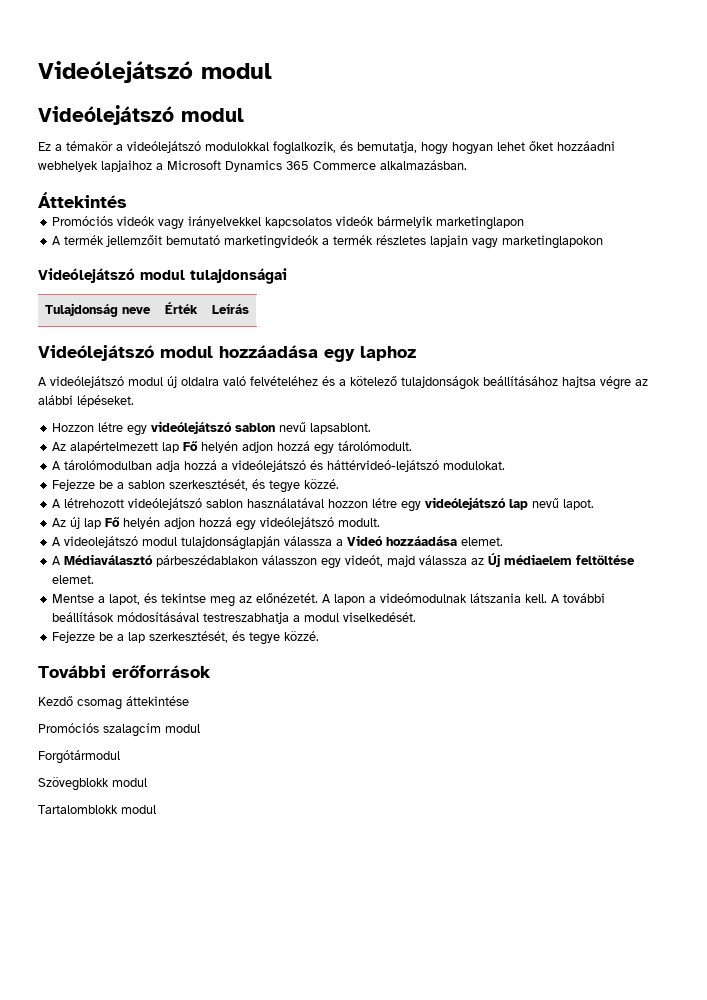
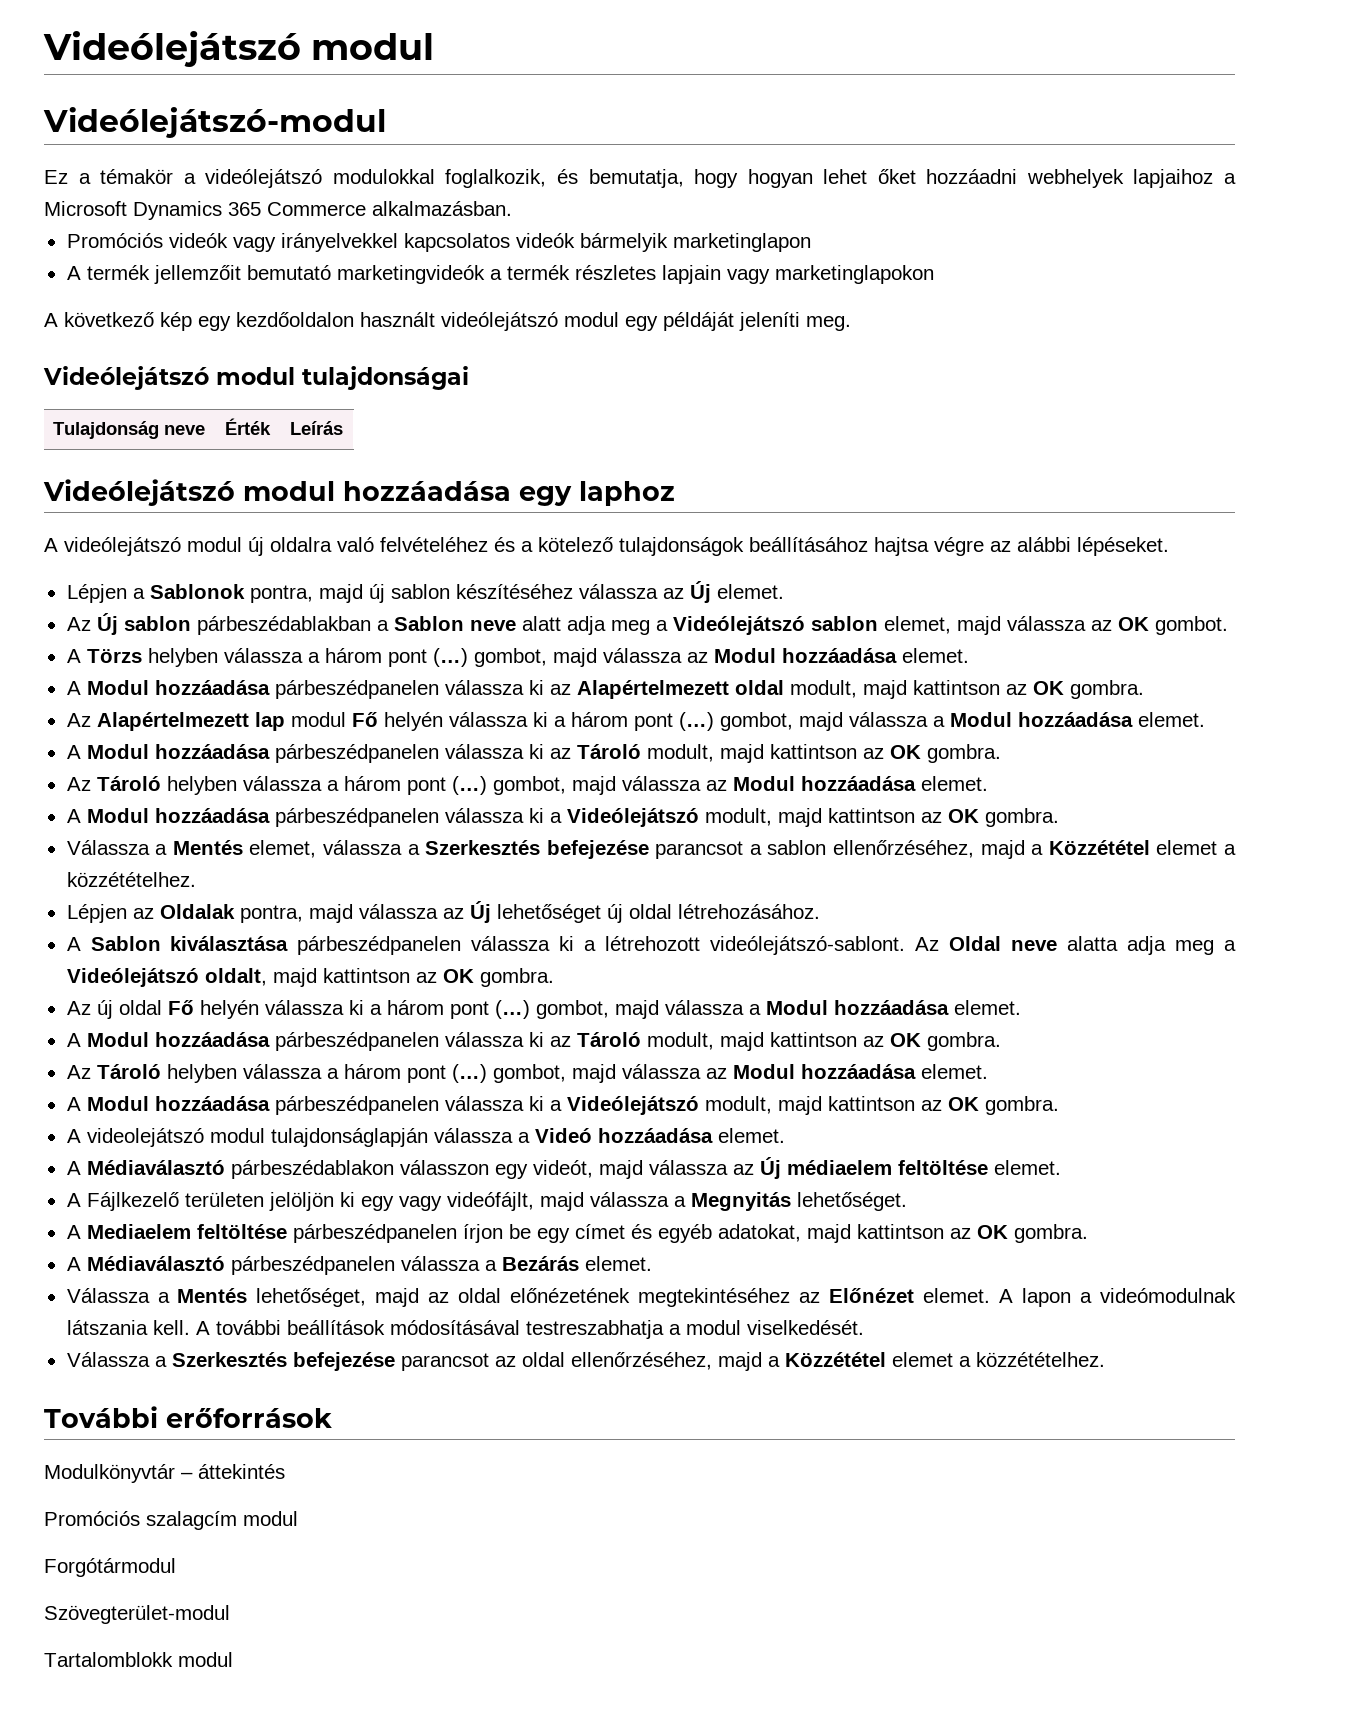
[38,61,272,83] [38,105,244,125] Videólejátszó modul // Videólejátszó modul -> [43,31,434,67] [43,107,386,138] Videólejátszó modul // Videólejátszó-modul
[38,192,127,208] // Áttekintés -> (512, 208) none
(604, 242) none -> [44,312,851,331] // A következő kép egy kezdőoldalon használt videólejátszó modul egy példáját jeleníti meg.
[52,421,372,436] [52,441,413,455] [52,460,506,472] [52,479,340,493] [52,497,595,512] Hozzon létre egy videólejátszó sablon nevű lapsablont. // Az alapértelmezett lap Fő helyén adjon hozzá egy tárolómodult. // A tárolómodulban adja hozzá a videólejátszó és háttérvideó-lejátszó modulokat. // Fejezze be a sablon szerkesztését, és tegye közzé. // A létrehozott videólejátszó sablon használatával hozzon létre egy videólejátszó lap nevű lapot. -> [66,581,784,603] [66,613,1228,635] [66,648,969,667] [66,680,1144,699] [66,712,1205,731] [66,744,1001,763] [66,776,988,795] [66,808,1059,827] [66,840,1237,859] [66,872,196,887] [66,901,820,923] [66,936,1237,955] [66,968,554,987] Lépjen a Sablonok pontra, majd új sablon készítéséhez válassza az Új elemet. // Az Új sablon párbeszédablakban a Sablon neve alatt adja meg a Videólejátszó sablon elemet, majd válassza az OK gombot. // A Törzs helyben válassza a három pont (…) gombot, majd válassza az Modul hozzáadása elemet. // A Modul hozzáadása párbeszédpanelen válassza ki az Alapértelmezett oldal modult, majd kattintson az OK gombra. // Az Alapértelmezett lap modul Fő helyén válassza ki a három pont (…) gombot, majd válassza a Modul hozzáadása elemet. // A Modul hozzáadása párbeszédpanelen válassza ki az Tároló modult, majd kattintson az OK gombra. // Az Tároló helyben válassza a három pont (…) gombot, majd válassza az Modul hozzáadása elemet. // A Modul hozzáadása párbeszédpanelen válassza ki a Videólejátszó modult, majd kattintson az OK gombra. // Válassza a Mentés elemet, válassza a Szerkesztés befejezése parancsot a sablon ellenőrzéséhez, majd a Közzététel elemet a közzétételhez. // Lépjen az Oldalak pontra, majd válassza az Új lehetőséget új oldal létrehozásához. // A Sablon kiválasztása párbeszédpanelen válassza ki a létrehozott videólejátszó-sablont. Az Oldal neve alatta adja meg a Videólejátszó oldalt, majd kattintson az OK gombra.
[84,517,381,531] lap Fő helyén adjon hozzá egy videólejátszó modult. -> [118,1000,1021,1019] [66,1032,1001,1051] [66,1064,988,1083] [66,1096,1059,1115] oldal Fő helyén válassza ki a három pont (…) gombot, majd válassza a Modul hozzáadása elemet. // A Modul hozzáadása párbeszédpanelen válassza ki az Tároló modult, majd kattintson az OK gombra. // Az Tároló helyben válassza a három pont (…) gombot, majd válassza az Modul hozzáadása elemet. // A Modul hozzáadása párbeszédpanelen válassza ki a Videólejátszó modult, majd kattintson az OK gombra.
[52,593,319,607] Mentse a lapot, és tekintse meg az előnézetét. -> [66,1192,907,1211] [66,1224,1088,1243] [66,1256,652,1275] [66,1288,991,1307] A Fájlkezelő területen jelöljön ki egy vagy videófájlt, majd válassza a Megnyitás lehetőséget. // A Mediaelem feltöltése párbeszédpanelen írjon be egy címet és egyéb adatokat, majd kattintson az OK gombra. // A Médiaválasztó párbeszédpanelen válassza a Bezárás elemet. // Válassza a Mentés lehetőséget, majd az oldal előnézetének megtekintéséhez az Előnézet elemet.
[52,631,320,645] Fejezze be a lap szerkesztését, és tegye közzé. -> [66,1352,1105,1371] Válassza a Szerkesztés befejezése parancsot az oldal ellenőrzéséhez, majd a Közzététel elemet a közzétételhez.
[38,696,189,710] Kezdő csomag áttekintése -> [44,1464,285,1483] Modulkönyvtár – áttekintés
[38,777,147,791] Szövegblokk modul -> [44,1605,230,1624] Szövegterület-modul

